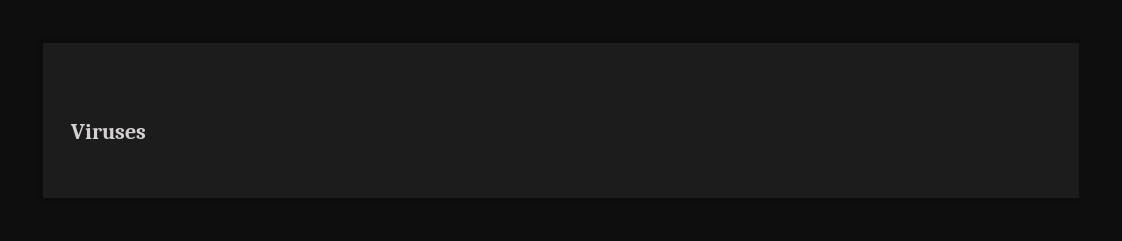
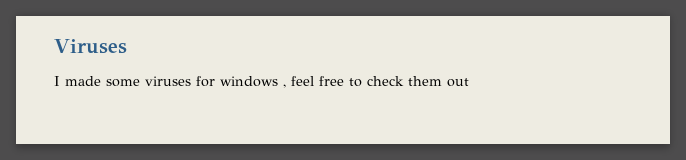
(146, 131) none -> [54,76,469,88] // I made some viruses for windows , feel free to check them out

